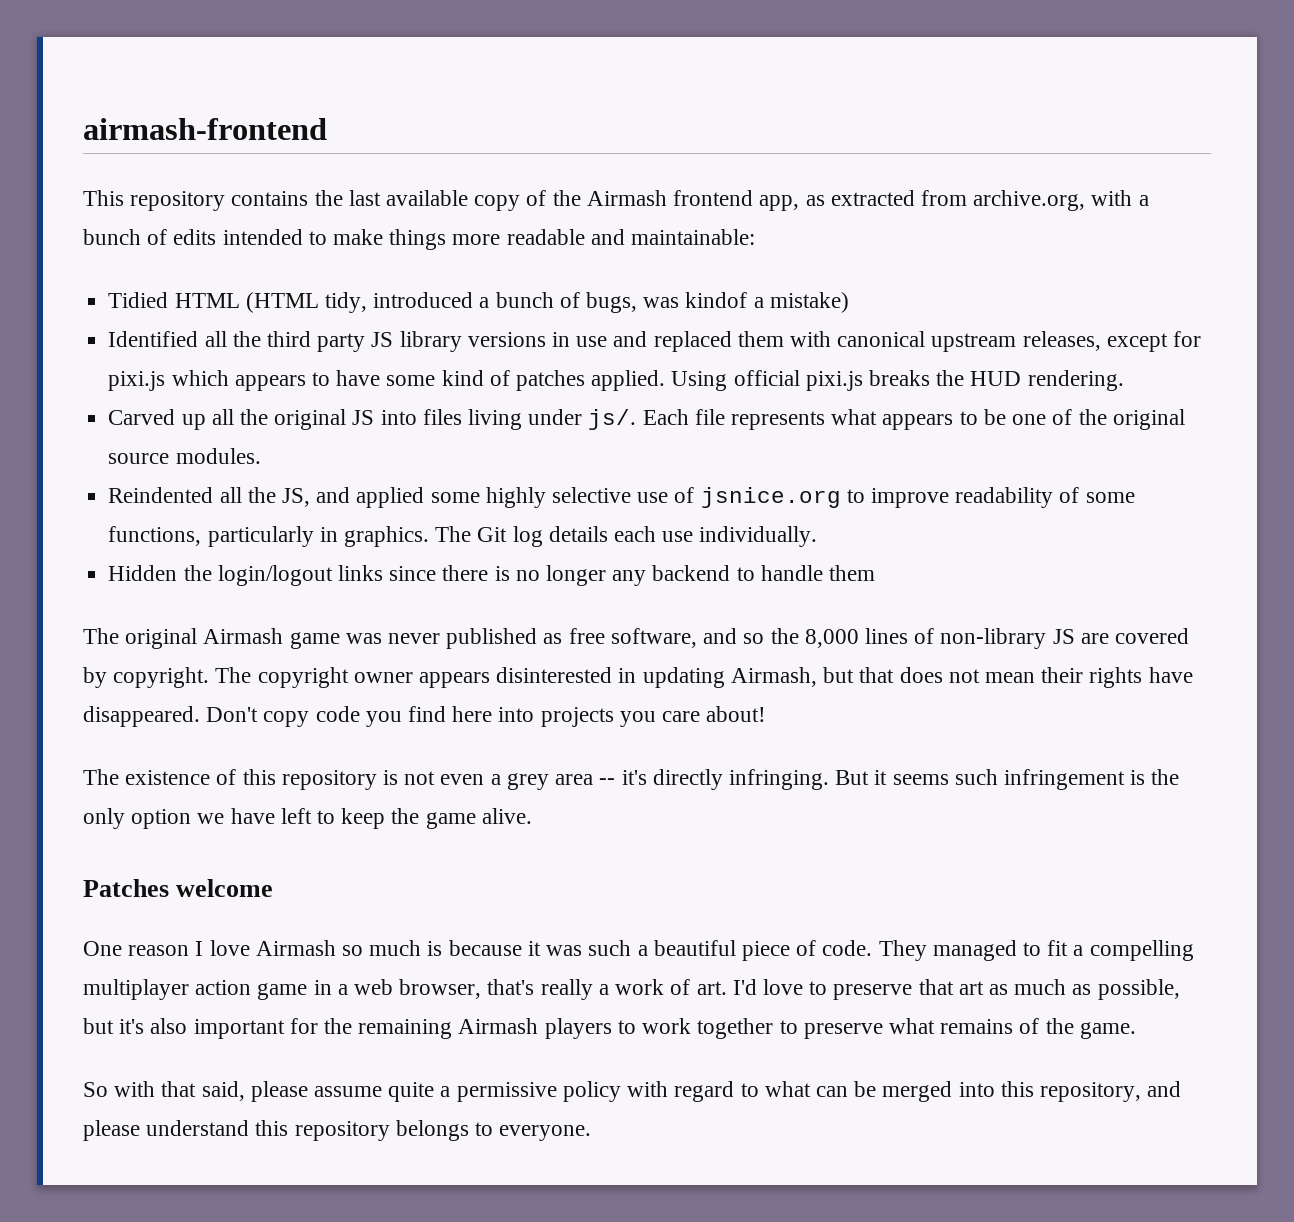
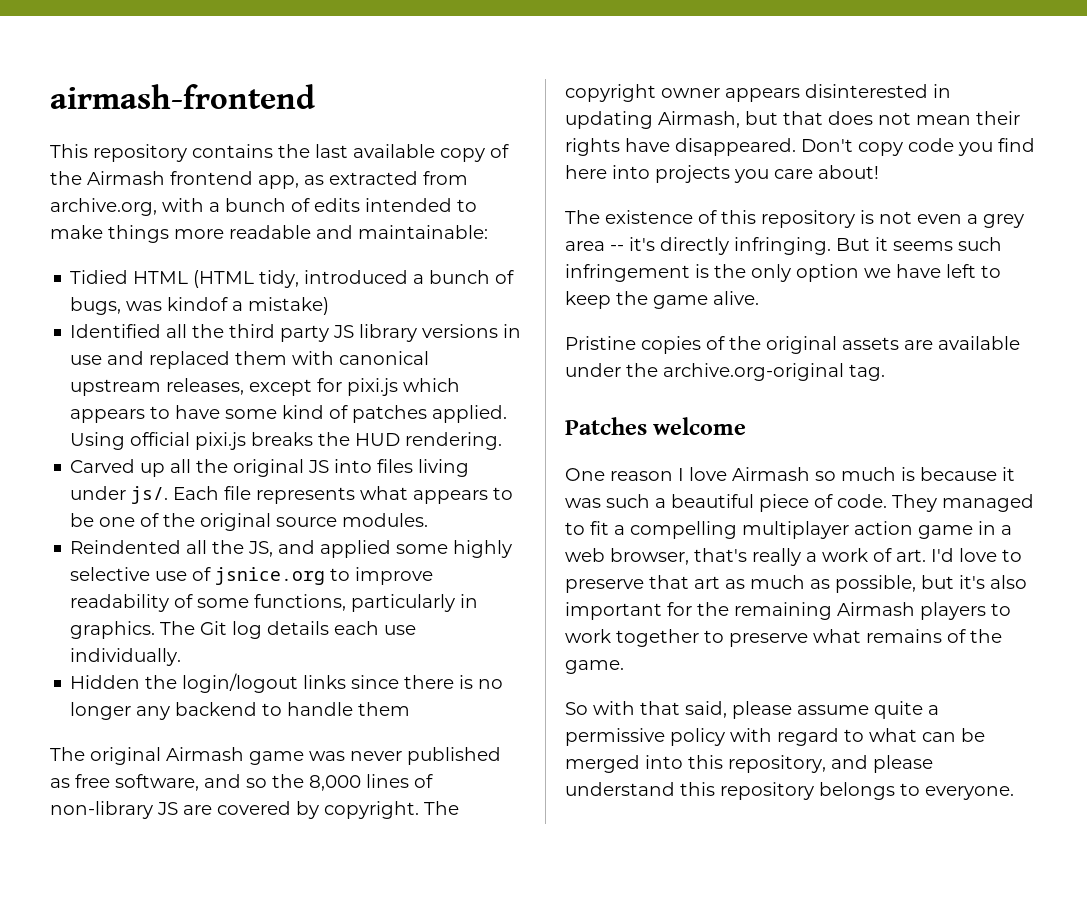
(532, 816) none -> [565,336,1020,354] [565,363,885,381] // Pristine copies of the original assets are available under the archive.org-original tag.

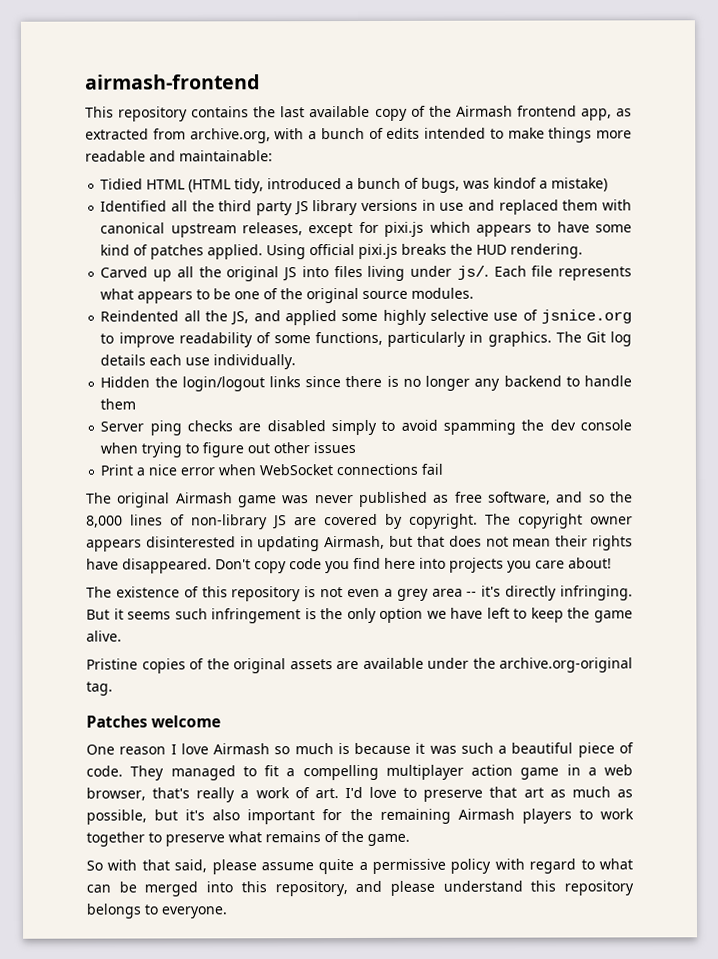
(411, 709) none -> [100,419,632,436] [100,442,357,458] [100,463,444,476] // Server ping checks are disabled simply to avoid spamming the dev console when trying to figure out other issues // Print a nice error when WebSocket connections fail

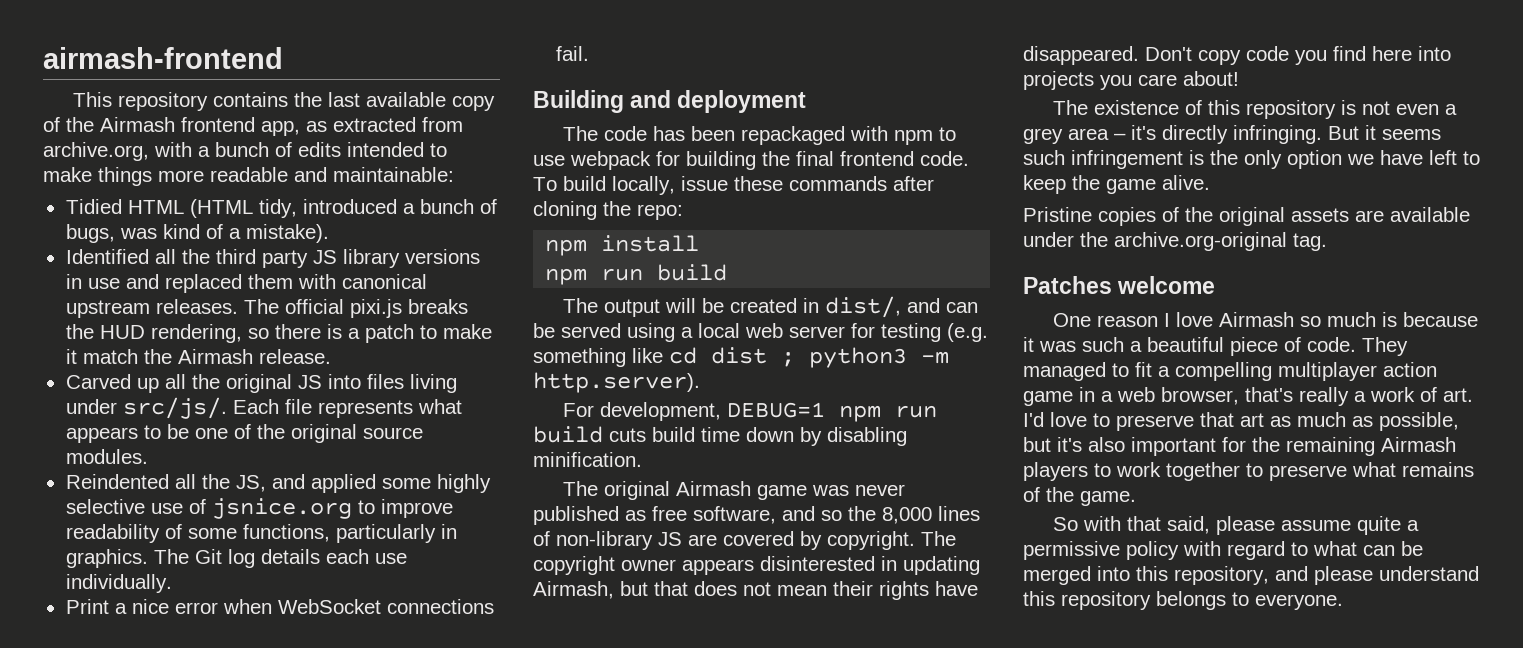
[493,177,609,192] kindof a mistake) -> [162,224,329,243] kind of a mistake).
[242,221,633,238] [100,244,307,260] releases, except for pixi.js which appears to have some kind of patches applied. Using -> [155,299,279,314] releases. The
[510,243,584,259] rendering. -> [150,324,492,343] [65,349,331,364] rendering, so there is a patch to make it match the Airmash release.
[456,265,489,280] js/. -> [122,397,227,419] src/js/.
[100,375,633,392] [100,398,137,410] [100,419,632,436] [100,442,357,458] // Hidden the login/logout links since there is no longer any backend to handle them // Server ping checks are disabled simply to avoid spamming the dev console when trying to figure out other issues -> (172, 583) none
[421,463,444,475] fail -> [555,46,589,61] [533,90,807,113] [562,126,956,145] [533,151,969,170] [533,176,934,195] [533,201,683,220] [545,235,700,256] [545,264,728,285] [562,296,978,318] [533,323,988,342] [533,347,949,368] [533,372,700,393] [562,402,937,422] [533,426,907,446] [533,452,642,467] fail. // Building and deployment // The code has been repackaged with npm to use webpack for building the final frontend code. To build locally, issue these commands after cloning the repo: // npm install // npm run build // The output will be created in dist/, and can be served using a local web server for testing (e.g. something like cd dist ; python3 -m http.server). // For development, DEBUG=1 npm run build cuts build time down by disabling minification.
[466,591,478,597] -- -> [1114,133,1126,140] –

